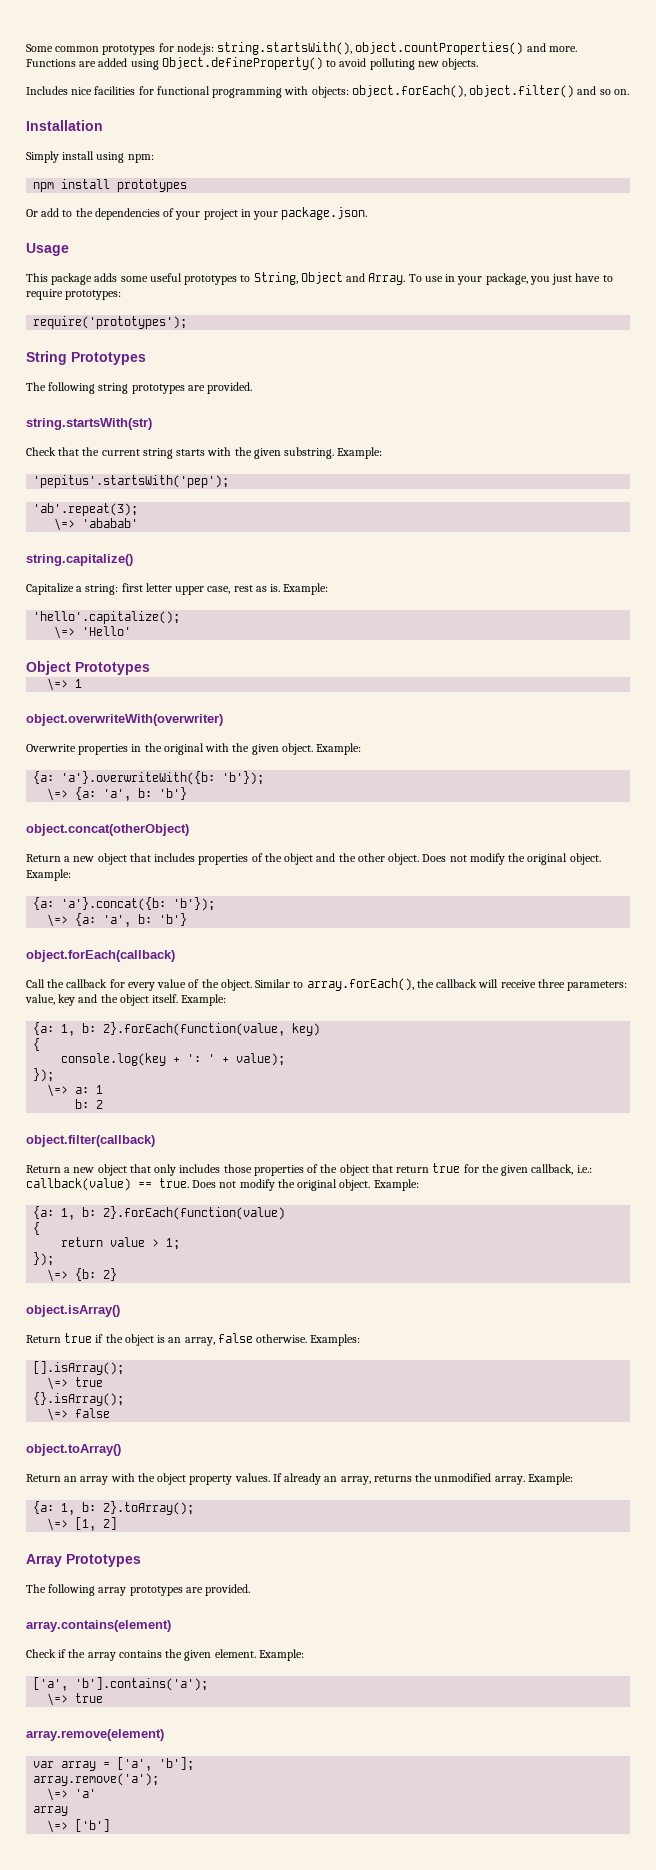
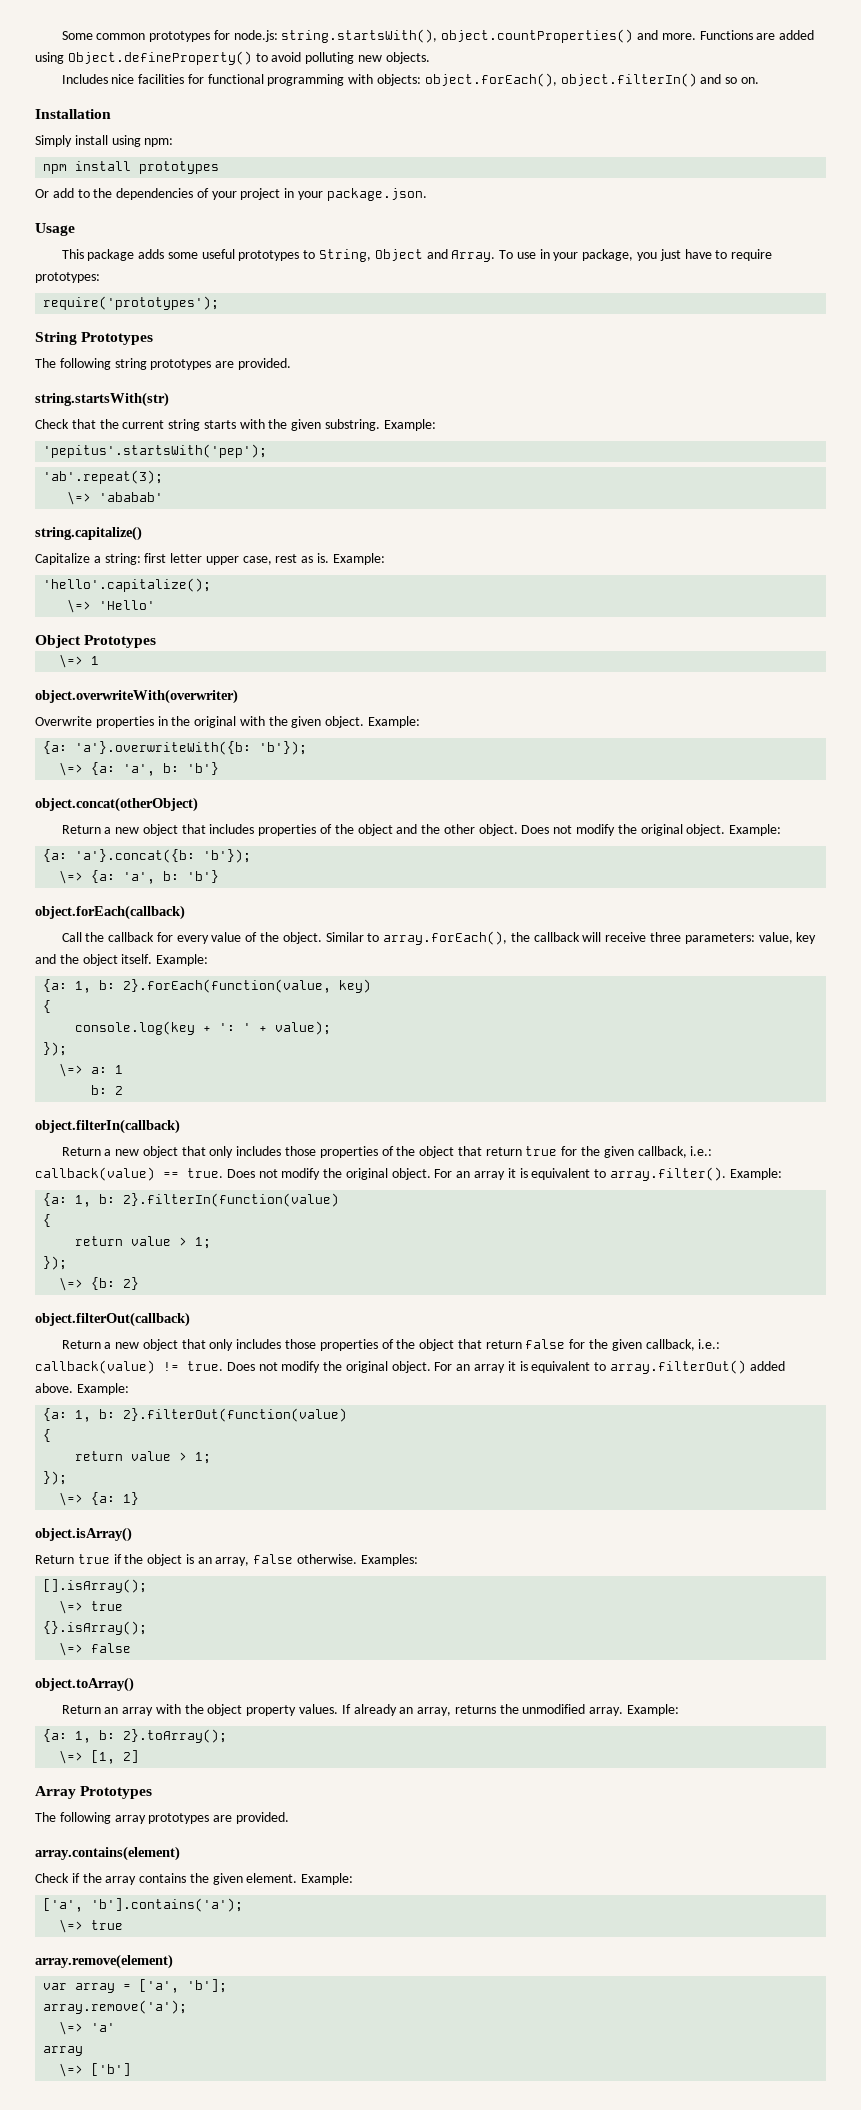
[469,85,575,98] object.filter() -> [560,73,697,87] object.filterIn()
[26,1135,155,1147] object.filter(callback) -> [35,1119,180,1134] object.filterIn(callback)
[373,1179,419,1191] [33,1206,286,1220] Example: // {a: 1, b: 2}.forEach(function(value) -> [434,1167,782,1181] [43,1193,340,1207] For an array it is equivalent to array.filter(). Example: // {a: 1, b: 2}.filterIn(function(value)
(118, 1274) none -> [35,1312,190,1327] [61,1339,721,1351] [35,1360,785,1374] [35,1383,129,1395] [43,1408,348,1422] [43,1429,52,1442] [75,1451,212,1464] [43,1471,68,1485] [59,1492,140,1506] // object.filterOut(callback) // Return a new object that only includes those properties of the object that return false for the given callback, i.e.: callback(value) != true. Does not modify the original object. For an array it is equivalent to array.filterOut() added above. Example: // {a: 1, b: 2}.filterOut(function(value) // { // return value > 1; // }); // \=> {a: 1}

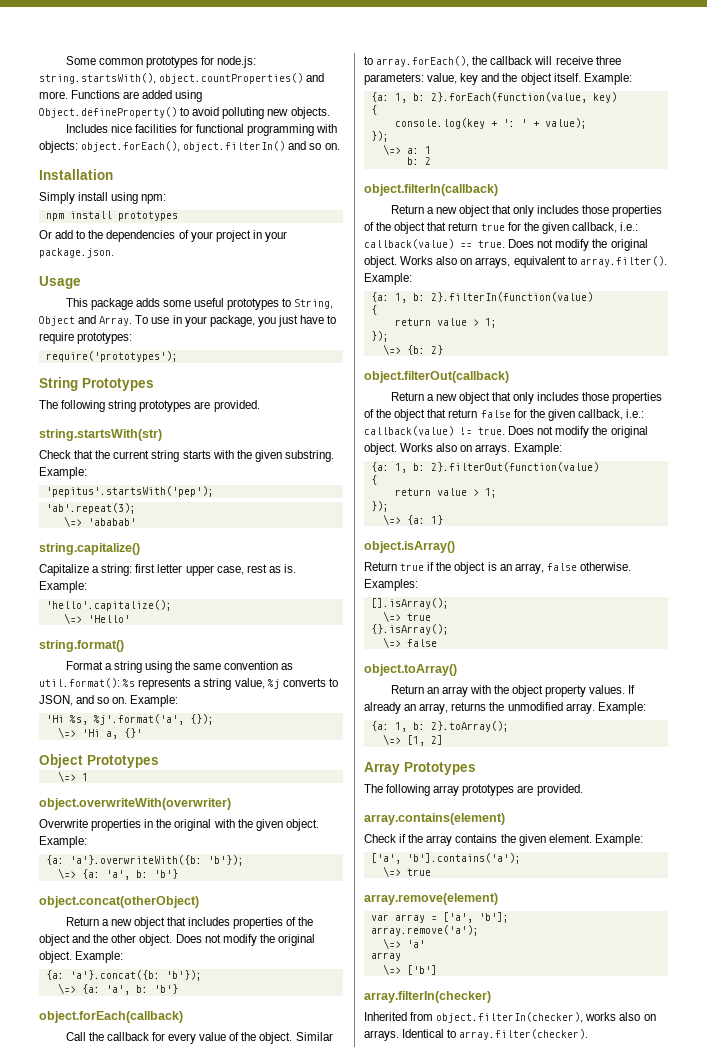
(156, 605) none -> [39,640,124,652] [65,661,294,673] [39,678,338,690] [39,695,179,707] [45,714,214,725] [57,727,142,739] // string.format() // Format a string using the same convention as util.format(): %s represents a string value, %j converts to JSON, and so on. Example: // 'Hi %s, %j'.format('a', {}); // \=> 'Hi a, {}'
[434,1168,528,1180] For an array it is -> [400,256,511,268] Works also on arrays,
[434,1360,785,1374] [35,1383,73,1393] For an array it is equivalent to array.filterOut() added above. -> [400,443,511,455] Works also on arrays.
(132, 2069) none -> [364,991,491,1003] [364,1012,656,1023] [364,1029,589,1041] // array.filterIn(checker) // Inherited from object.filterIn(checker), works also on arrays. Identical to array.filter(checker).

